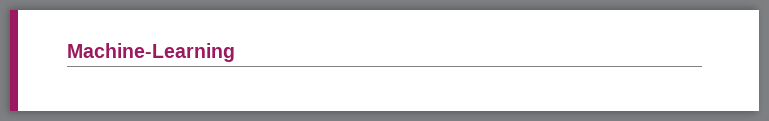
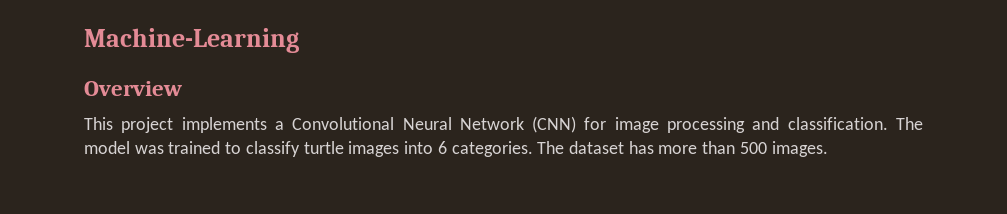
(235, 52) none -> [84,81,182,96] [84,116,923,133] [84,141,828,157] // Overview // This project implements a Convolutional Neural Network (CNN) for image processing and classification. The model was trained to classify turtle images into 6 categories. The dataset has more than 500 images.

